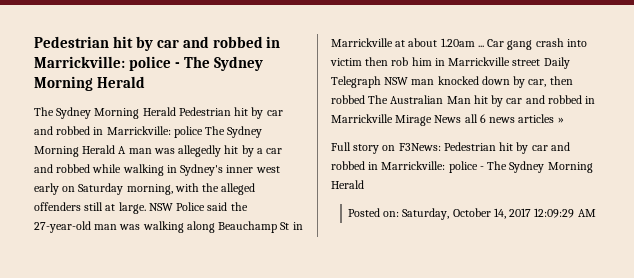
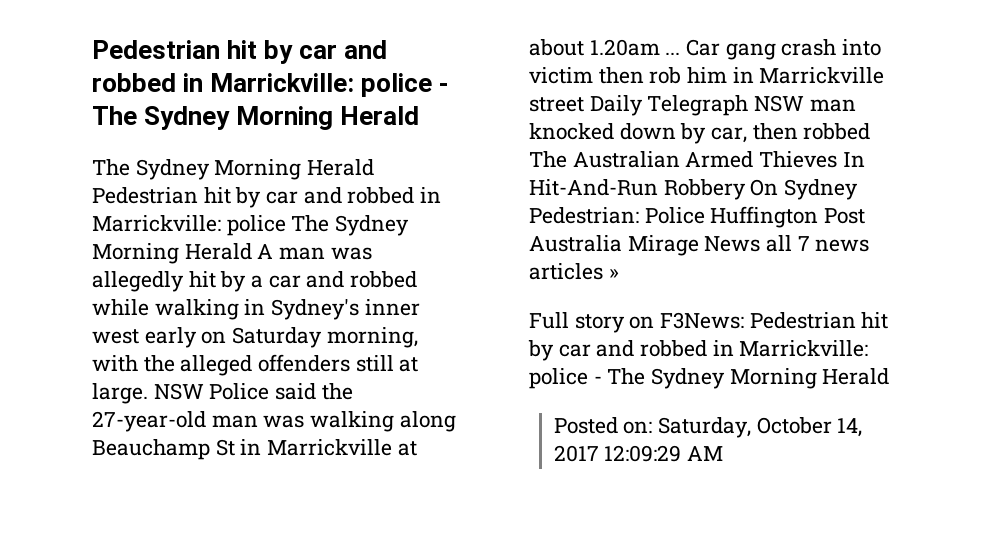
[446,95,596,107] [331,114,393,123] Man hit by car and robbed in Marrickville -> [685,151,865,168] [529,179,859,200] [529,206,866,228] [529,235,622,252] Armed Thieves In Hit-And-Run Robbery On Sydney Pedestrian: Police Huffington Post Australia
[479,114,486,123] 6 -> [797,236,810,251] 7

